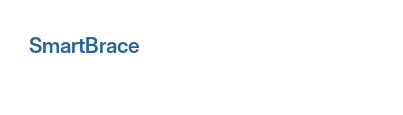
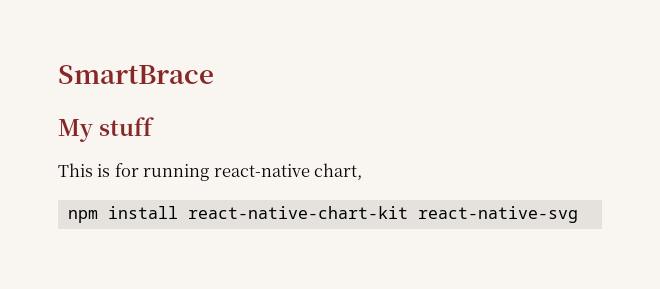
(140, 45) none -> [58,117,154,142] [58,163,363,181] [67,206,578,223] // My stuff // This is for running react-native chart, // npm install react-native-chart-kit react-native-svg

